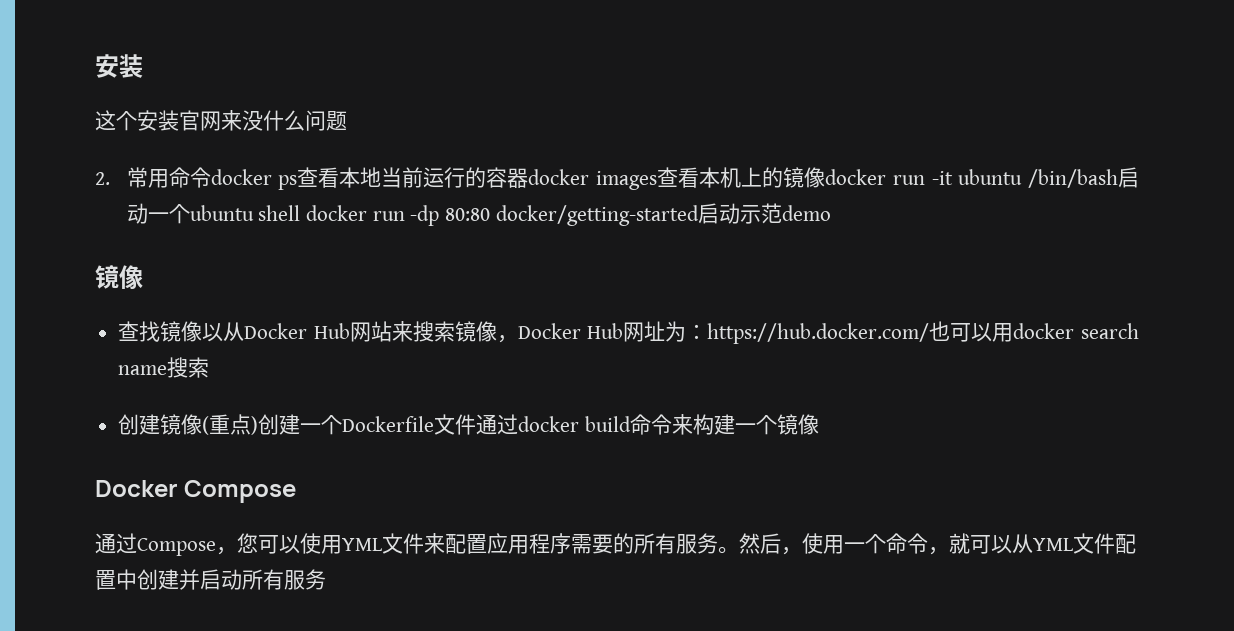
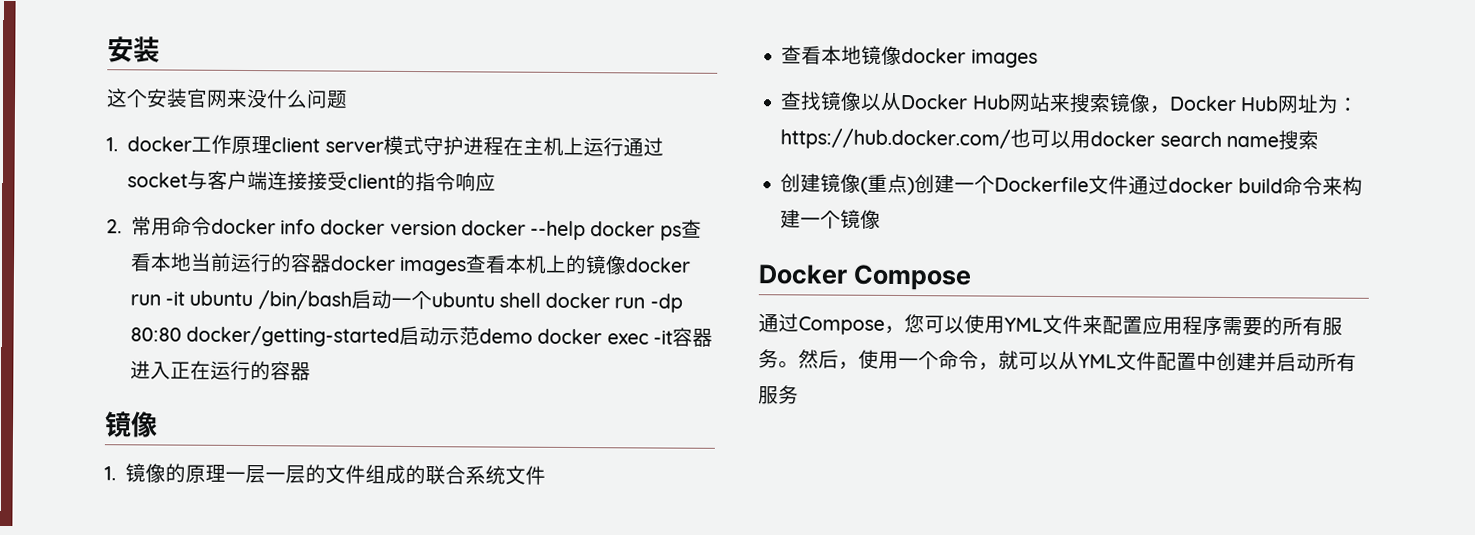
[95,167,211,188] 2.常用命令 -> [106,134,664,157] [127,170,497,192] [106,216,587,241] 1. docker工作原理client server模式守护进程在主机上运行通过socket与客户端连接接受client的指令响应 // 2.常用命令docker info docker version docker --help
[95,265,143,289] // 镜像 -> [537,327,713,347] [129,360,311,381] [104,411,158,438] [104,463,547,485] [781,45,1038,68] docker exec -it容器进入正在运行的容器 // 镜像 // 1.镜像的原理一层一层的文件组成的联合系统文件 // 查看本地镜像docker images

